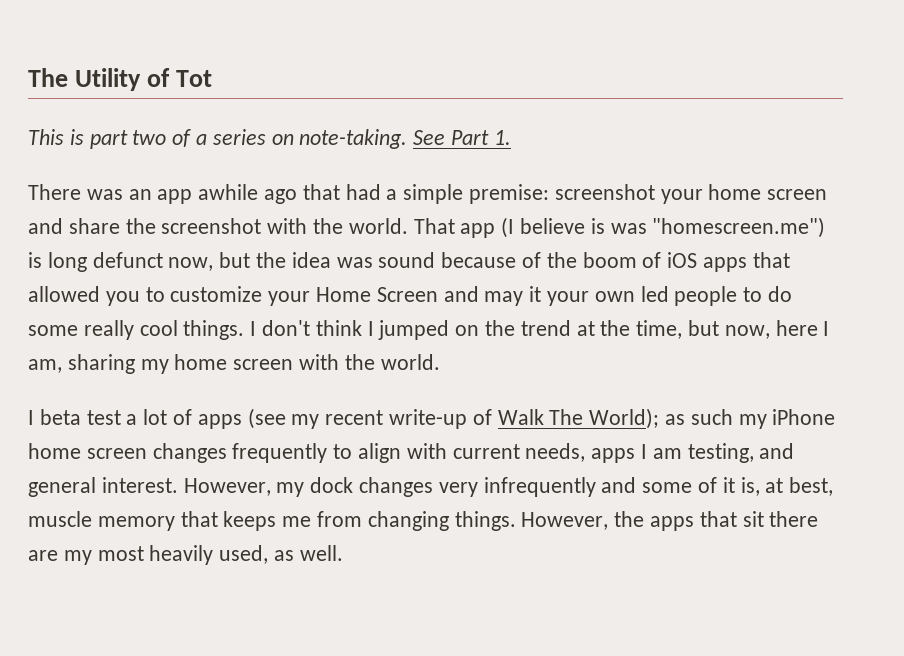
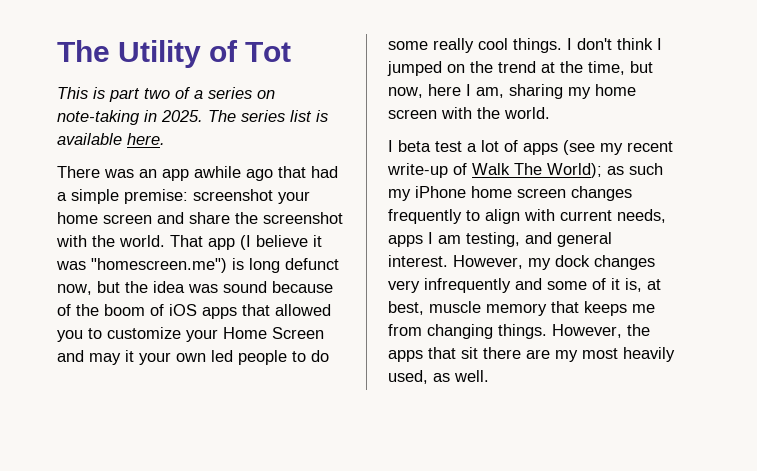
[299,129,511,149] note-taking. See Part 1. -> [57,110,328,125] [57,133,165,145] note-taking in 2025. The series list is available here.
[590,218,605,234] is -> [313,235,322,247] it

